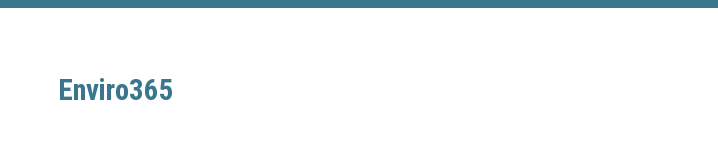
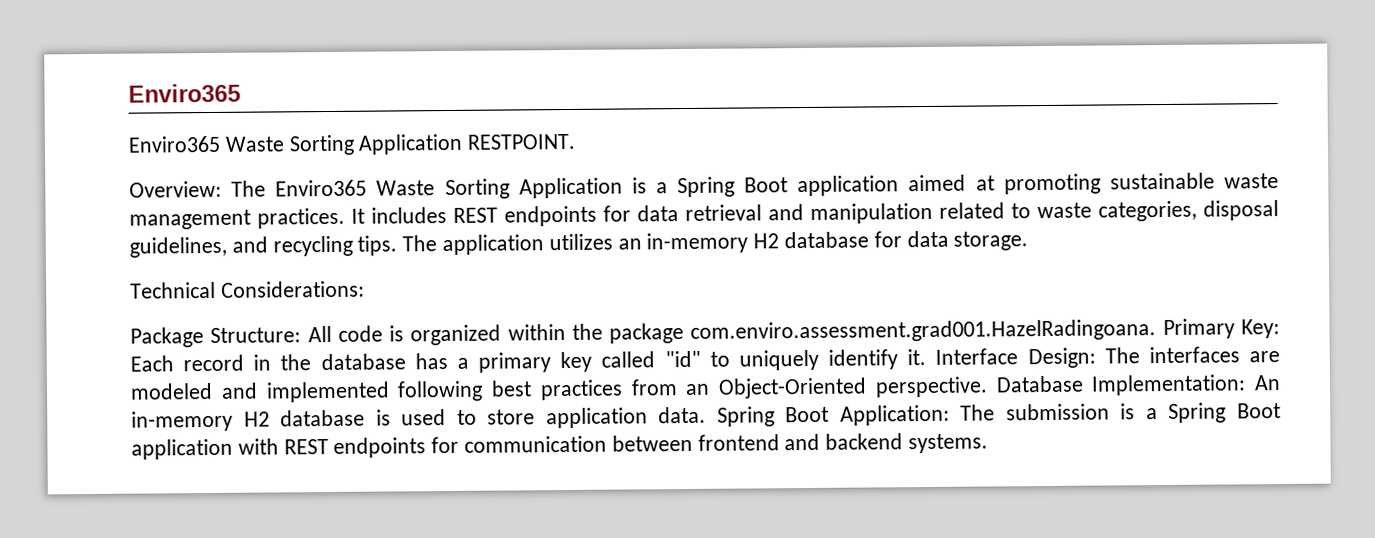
[58,78,174,100] Enviro365 -> [128,83,241,103] [128,133,576,156] [129,172,1279,200] [129,200,1279,230] [129,230,1029,258] [130,280,365,299] [130,318,1280,348] [130,346,1280,373] [130,374,1281,403] [131,402,1281,432] [131,433,989,460] Enviro365 // Enviro365 Waste Sorting Application RESTPOINT. // Overview: The Enviro365 Waste Sorting Application is a Spring Boot application aimed at promoting sustainable waste management practices. It includes REST endpoints for data retrieval and manipulation related to waste categories, disposal guidelines, and recycling tips. The application utilizes an in-memory H2 database for data storage. // Technical Considerations: // Package Structure: All code is organized within the package com.enviro.assessment.grad001.HazelRadingoana. Primary Key: Each record in the database has a primary key called "id" to uniquely identify it. Interface Design: The interfaces are modeled and implemented following best practices from an Object-Oriented perspective. Database Implementation: An in-memory H2 database is used to store application data. Spring Boot Application: The submission is a Spring Boot application with REST endpoints for communication between frontend and backend systems.

